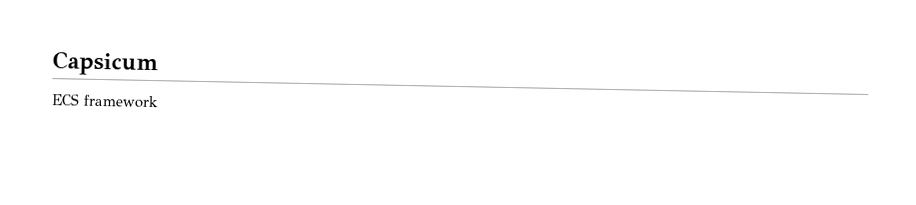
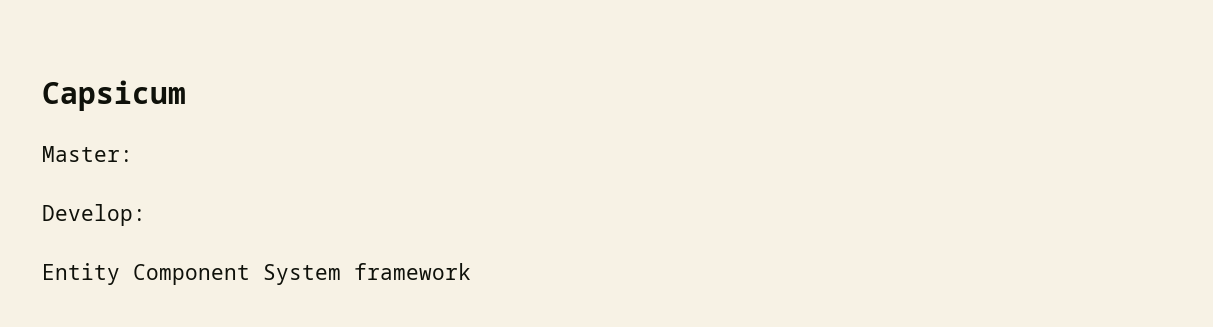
[51,93,80,106] ECS -> [42,146,133,162] [42,204,146,226] [42,263,341,285] Master: // Develop: // Entity Component System

